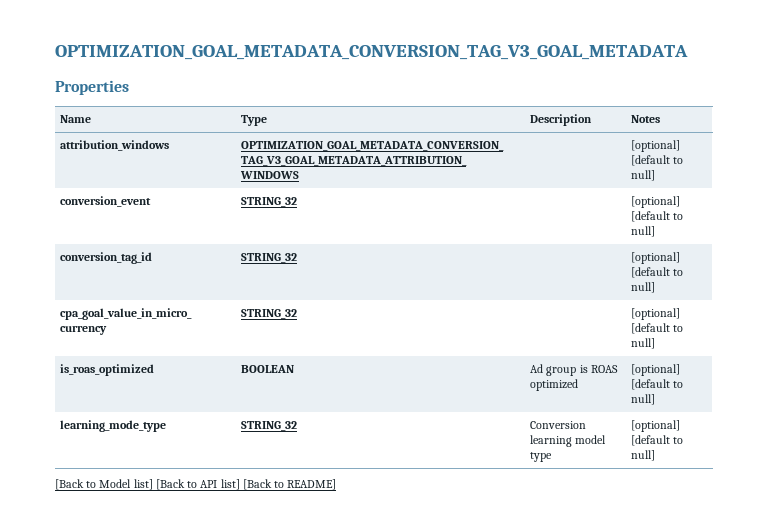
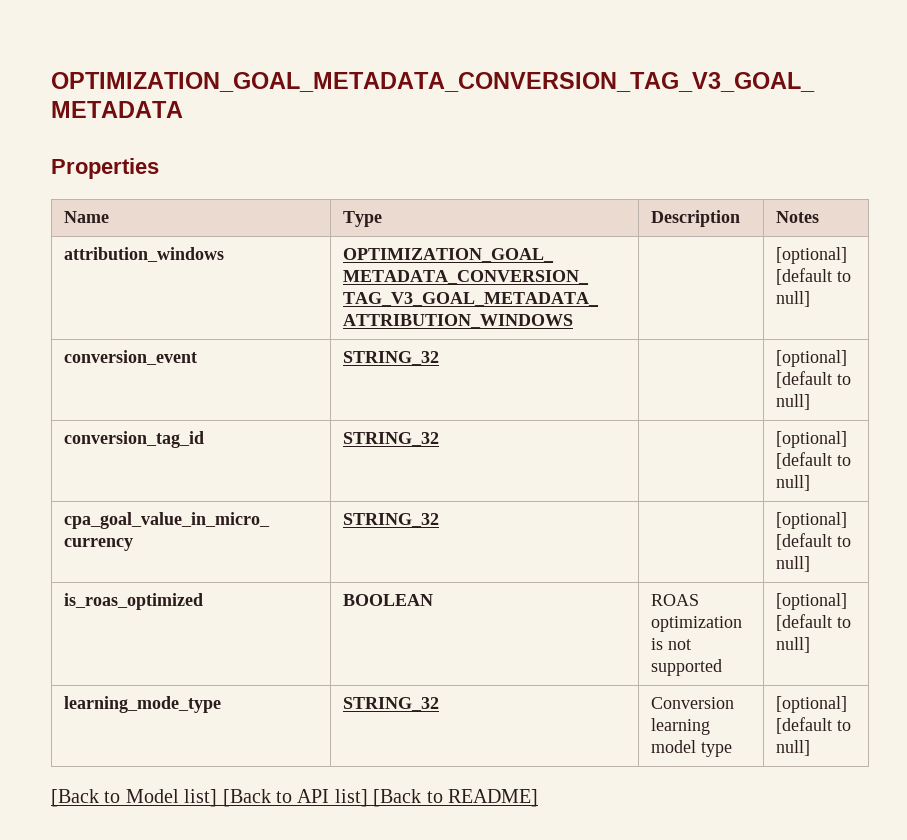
[530,364,618,376] [530,379,579,391] Ad group is ROAS optimized -> [650,594,699,606] [650,616,742,632] [650,638,691,650] [650,659,722,676] ROAS optimization is not supported

